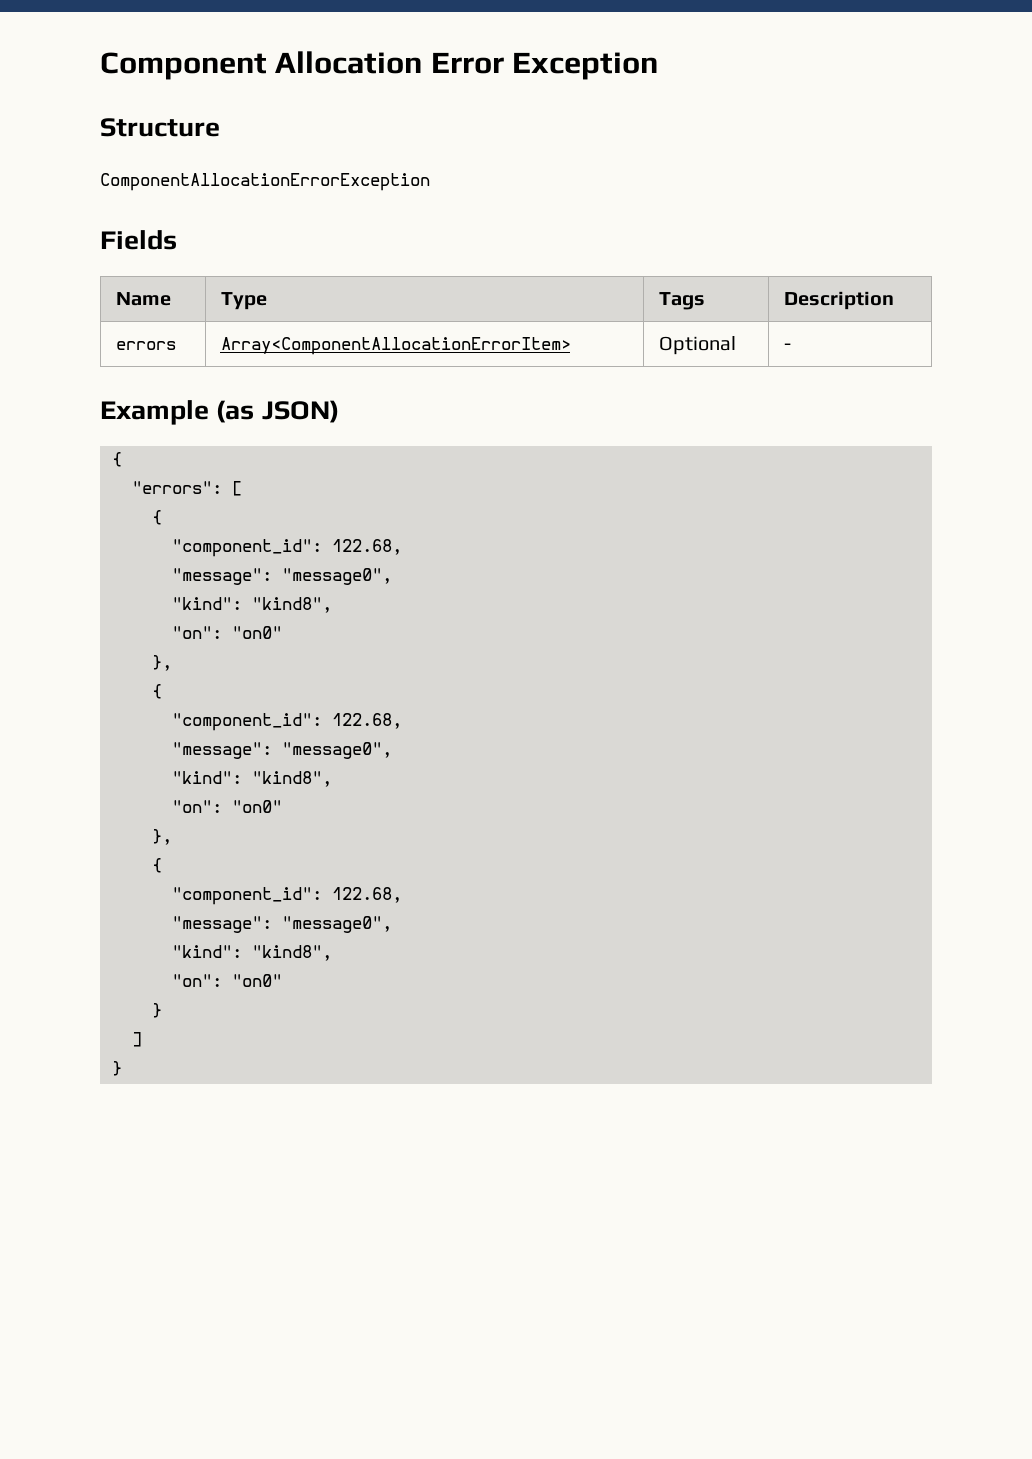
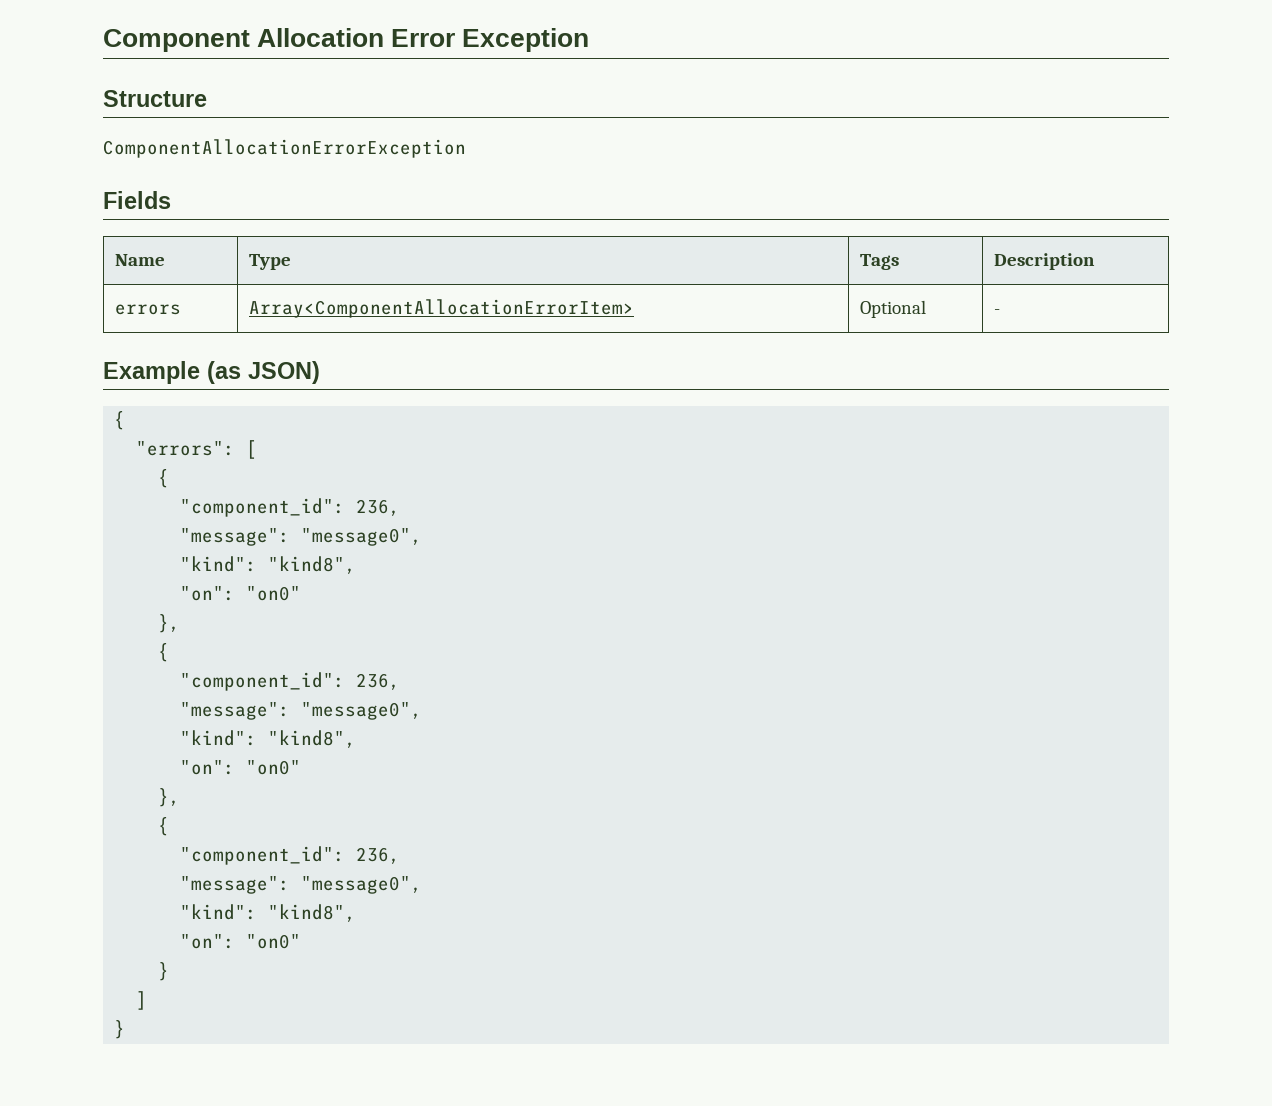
[332,539,402,555] [172,568,392,585] [172,597,332,613] [172,626,282,639] [152,655,172,671] [152,684,162,699] [172,713,402,731] [172,742,392,759] [172,771,332,787] [172,800,282,813] [152,829,172,845] [152,858,162,873] [172,887,402,905] 122.68, // "message": "message0", // "kind": "kind8", // "on": "on0" // }, // { // "component_id": 122.68, // "message": "message0", // "kind": "kind8", // "on": "on0" // }, // { // "component_id": 122.68, -> [356,499,401,516] [180,528,423,546] [180,556,357,574] [180,586,302,601] [158,614,181,633] [158,643,170,662] [180,672,401,691] [180,702,423,720] [180,730,357,748] [180,760,302,775] [158,788,181,807] [158,817,170,836] [180,846,401,865] 236, // "message": "message0", // "kind": "kind8", // "on": "on0" // }, // { // "component_id": 236, // "message": "message0", // "kind": "kind8", // "on": "on0" // }, // { // "component_id": 236,

